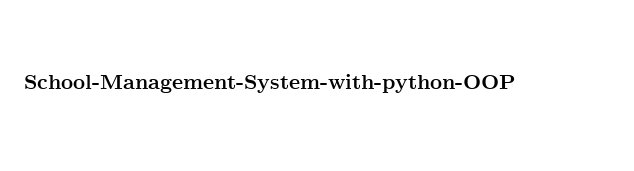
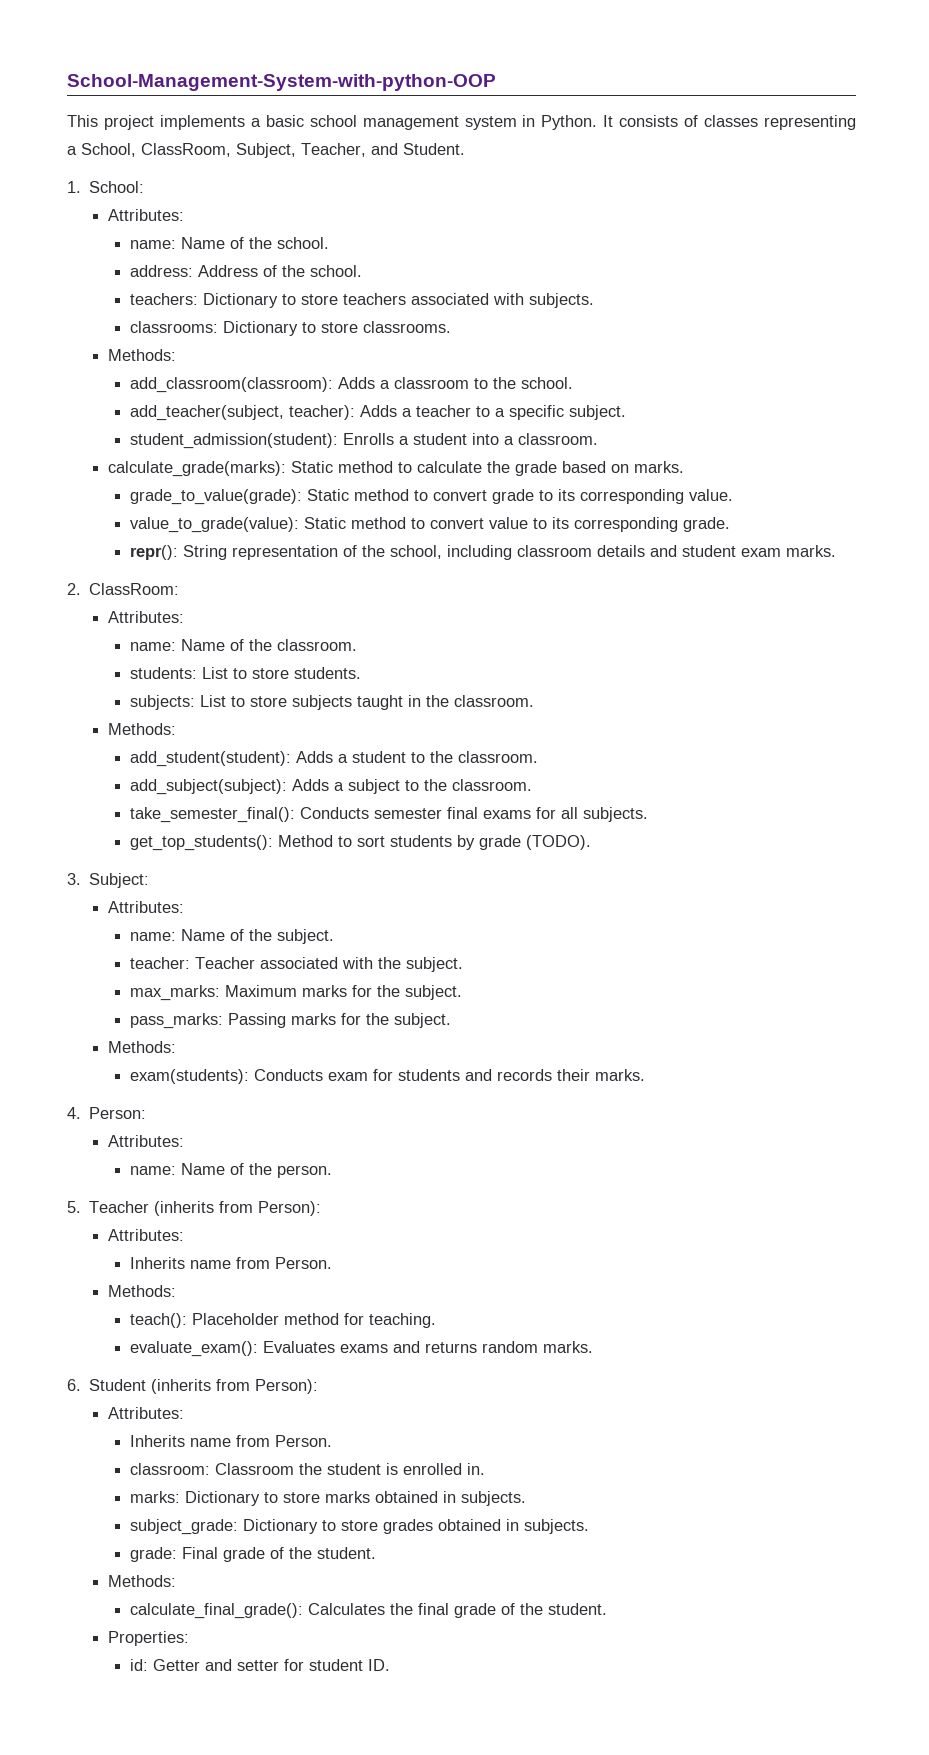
(516, 83) none -> [67,115,857,130] [67,143,465,158] [67,181,145,193] [107,209,184,221] [129,237,329,249] [129,265,362,277] [129,293,594,308] [129,321,451,336] [107,349,176,361] [129,377,573,393] [129,405,626,421] [129,433,598,449] [107,461,684,477] [129,489,733,505] [129,517,730,533] [129,545,836,560] [67,583,180,595] [107,611,184,623] [129,639,357,651] [129,667,361,679] [129,695,534,710] [107,723,176,735] [129,751,538,767] [129,779,532,795] [129,807,648,823] [129,835,591,851] [67,873,150,888] [107,901,184,913] [129,929,334,944] [129,957,463,972] [129,985,462,1001] [129,1013,451,1029] [107,1041,176,1053] [129,1069,645,1084] [67,1107,147,1119] [107,1135,184,1147] [129,1163,332,1178] [67,1201,322,1216] [107,1229,184,1241] [129,1257,332,1269] [107,1285,176,1297] [129,1313,436,1328] [129,1341,593,1357] [67,1379,319,1394] [107,1407,184,1419] [129,1435,332,1447] [129,1463,485,1475] [129,1491,526,1506] [129,1519,589,1535] [129,1547,376,1562] [107,1575,176,1587] [129,1603,607,1619] [107,1631,189,1646] [129,1659,390,1671] // This project implements a basic school management system in Python. It consists of classes representing a School, ClassRoom, Subject, Teacher, and Student. // 1. School: // Attributes: // name: Name of the school. // address: Address of the school. // teachers: Dictionary to store teachers associated with subjects. // classrooms: Dictionary to store classrooms. // Methods: // add_classroom(classroom): Adds a classroom to the school. // add_teacher(subject, teacher): Adds a teacher to a specific subject. // student_admission(student): Enrolls a student into a classroom. // calculate_grade(marks): Static method to calculate the grade based on marks. // grade_to_value(grade): Static method to convert grade to its corresponding value. // value_to_grade(value): Static method to convert value to its corresponding grade. // repr(): String representation of the school, including classroom details and student exam marks. // 2. ClassRoom: // Attributes: // name: Name of the classroom. // students: List to store students. // subjects: List to store subjects taught in the classroom. // Methods: // add_student(student): Adds a student to the classroom. // add_subject(subject): Adds a subject to the classroom. // take_semester_final(): Conducts semester final exams for all subjects. // get_top_students(): Method to sort students by grade (TODO). // 3. Subject: // Attributes: // name: Name of the subject. // teacher: Teacher associated with the subject. // max_marks: Maximum marks for the subject. // pass_marks: Passing marks for the subject. // Methods: // exam(students): Conducts exam for students and records their marks. // 4. Person: // Attributes: // name: Name of the person. // 5. Teacher (inherits from Person): // Attributes: // Inherits name from Person. // Methods: // teach(): Placeholder method for teaching. // evaluate_exam(): Evaluates exams and returns random marks. // 6. Student (inherits from Person): // Attributes: // Inherits name from Person. // classroom: Classroom the student is enrolled in. // marks: Dictionary to store marks obtained in subjects. // subject_grade: Dictionary to store grades obtained in subjects. // grade: Final grade of the student. // Methods: // calculate_final_grade(): Calculates the final grade of the student. // Properties: // id: Getter and setter for student ID.

